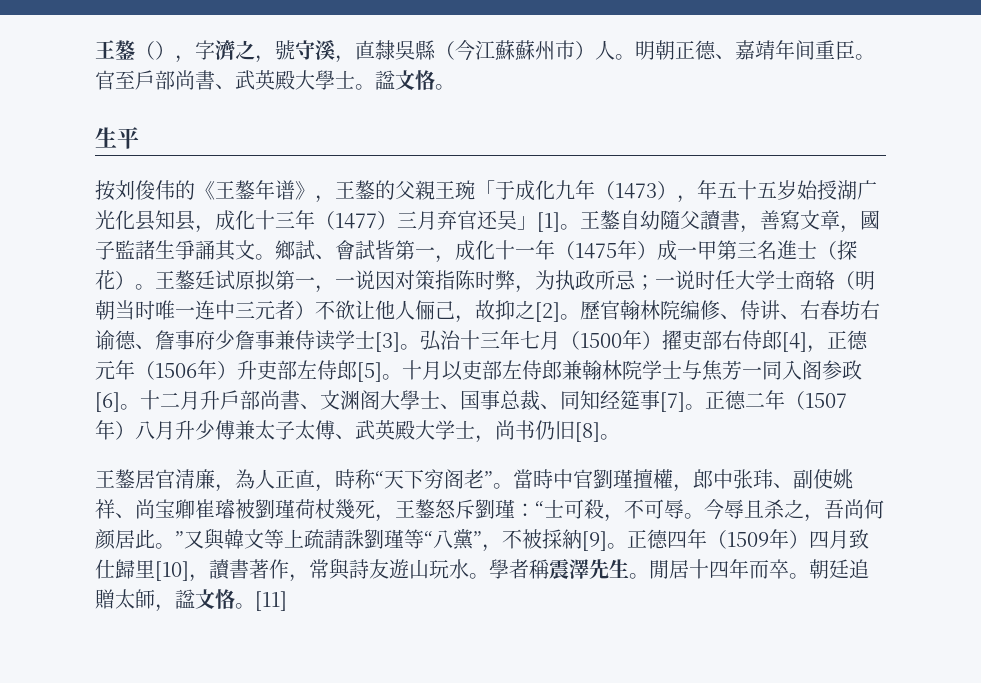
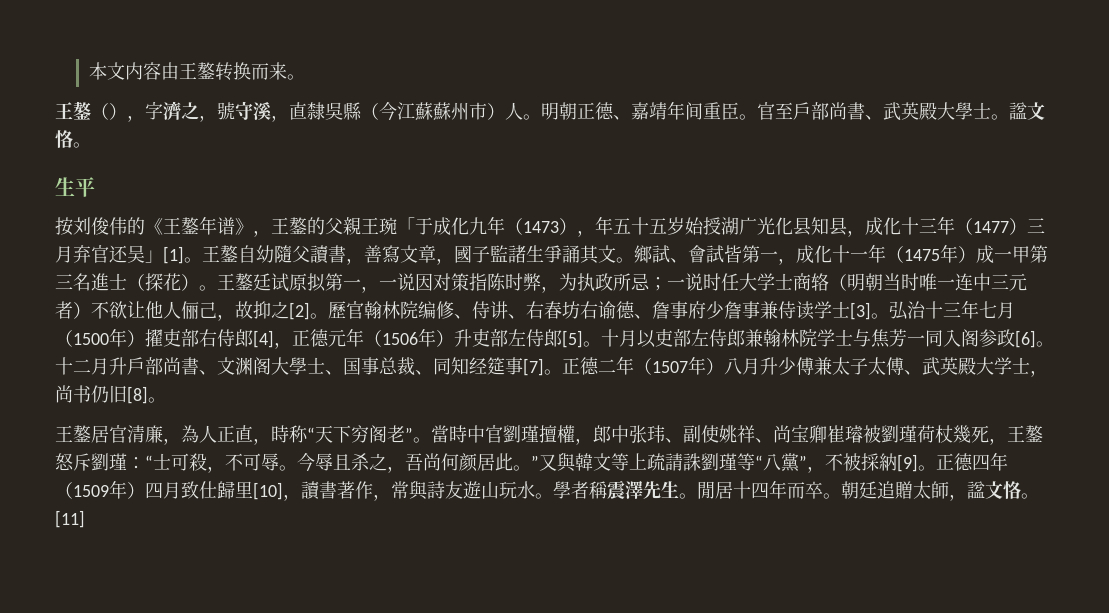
(95, 49) none -> [88,62,305,81] 本文内容由王鏊转换而来。 //

